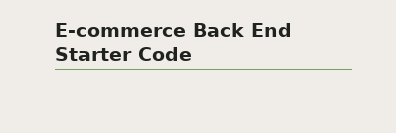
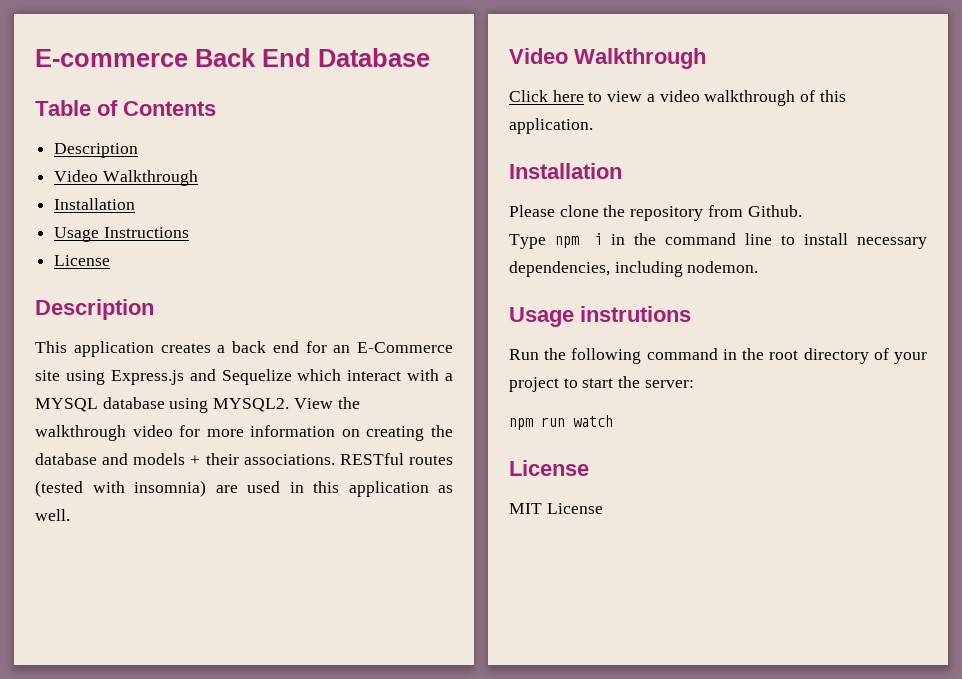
[55,47,192,61] Starter Code -> [318,48,430,67] [35,100,216,116] [54,143,139,158] [54,170,198,186] [54,198,136,210] [54,227,189,242] [54,255,111,266] [35,299,154,320] [35,341,453,357] [35,369,453,385] [35,397,360,413] [35,425,453,441] [35,453,453,465] [35,480,453,497] [35,509,70,521] [509,48,706,69] [509,90,846,106] [509,118,593,134] [509,163,622,179] [509,205,802,221] [509,233,927,249] [509,261,759,277] [509,306,691,327] [509,348,927,364] [509,376,694,392] [509,415,613,430] [509,460,589,476] [509,503,603,514] Database // Table of Contents // Description // Video Walkthrough // Installation // Usage Instructions // License // Description // This application creates a back end for an E-Commerce site using Express.js and Sequelize which interact with a MYSQL database using MYSQL2. View the walkthrough video for more information on creating the database and models + their associations. RESTful routes (tested with insomnia) are used in this application as well. // Video Walkthrough // Click here to view a video walkthrough of this application. // Installation // Please clone the repository from Github. // Type npm i in the command line to install necessary dependencies, including nodemon. // Usage instrutions // Run the following command in the root directory of your project to start the server: // npm run watch // License // MIT License

